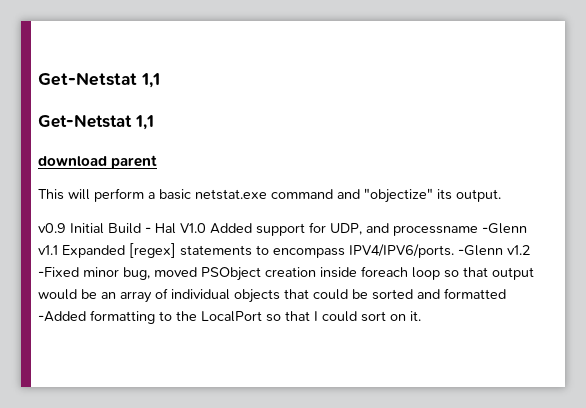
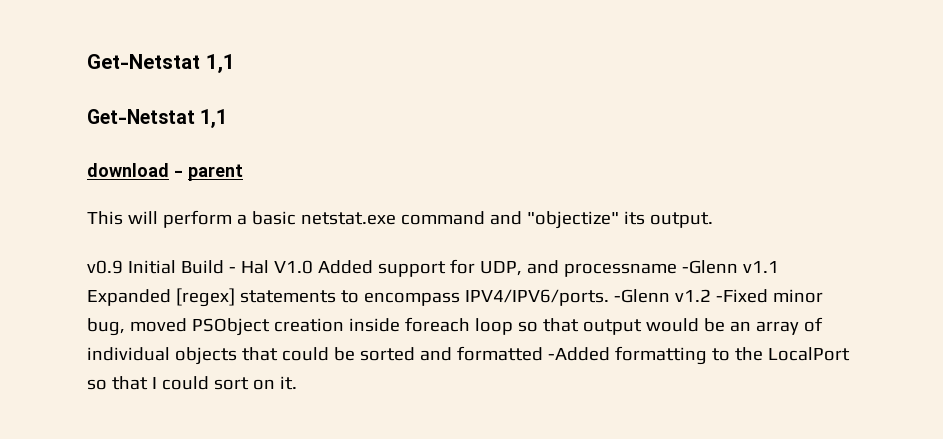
(107, 161) none -> [174,170,183,177] -

